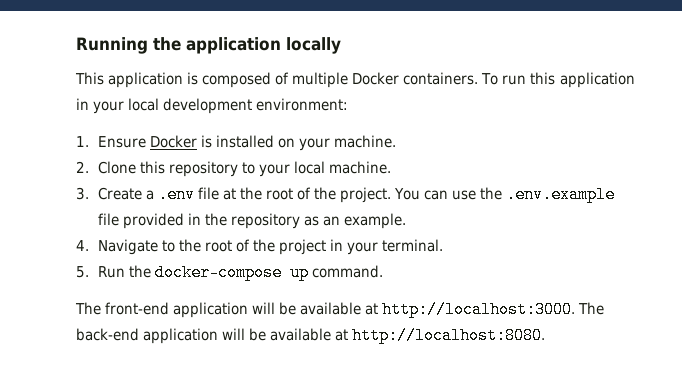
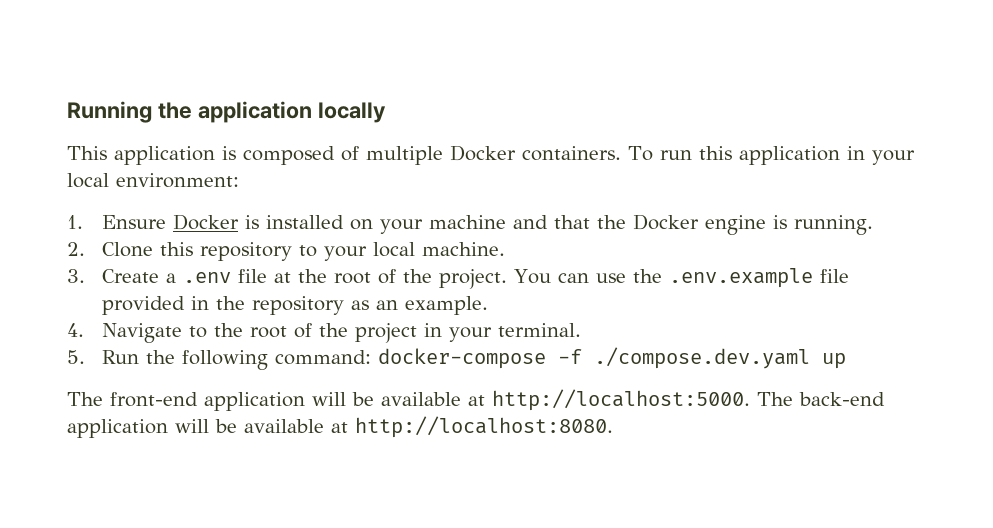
[163,98,253,114] development -> (109, 180) none
[333,135,396,148] machine. -> [429,214,874,235] machine and that the Docker engine is running.
[154,264,282,281] docker-compose -> [182,347,811,370] following command: docker-compose -f ./compose.dev.yaml
[311,265,383,278] command. -> (847, 361) none
[382,301,576,318] http://localhost:3000. -> [492,389,750,411] http://localhost:5000.

